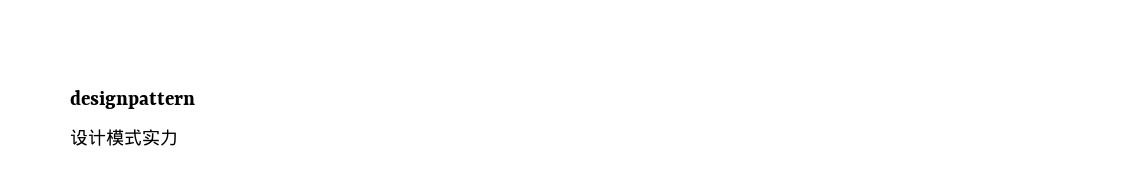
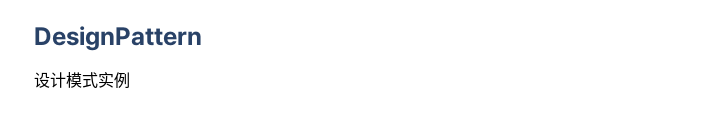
[70,90,195,109] designpattern -> [34,26,202,51] DesignPattern
[160,129,178,146] 力 -> [114,72,130,89] 例

